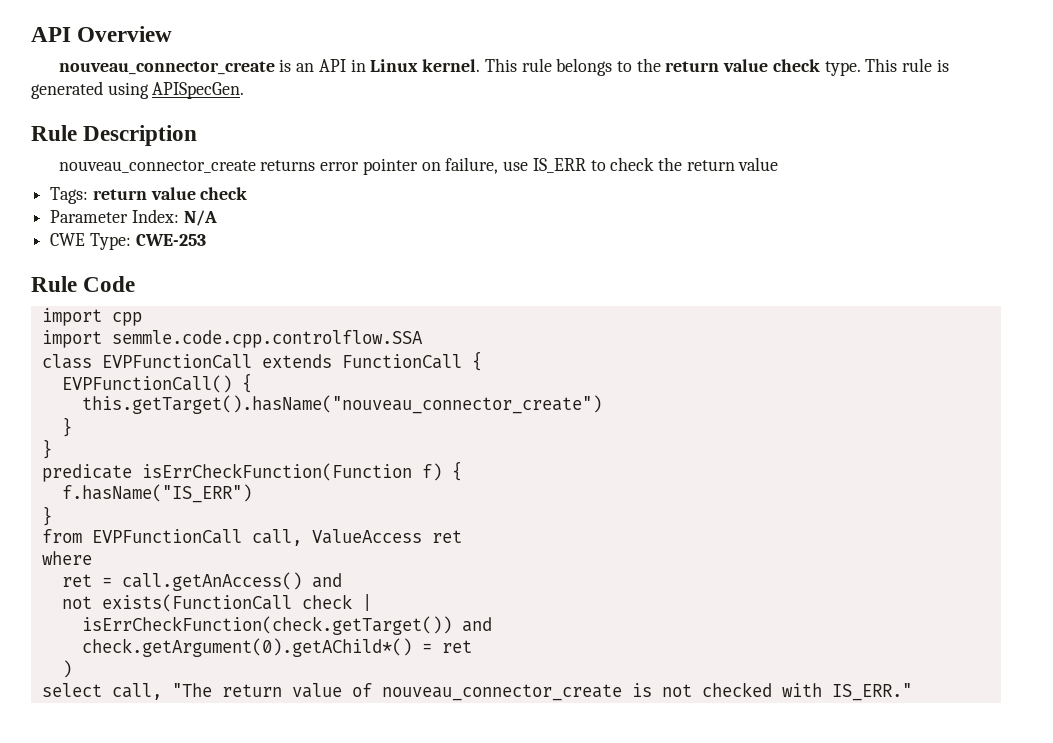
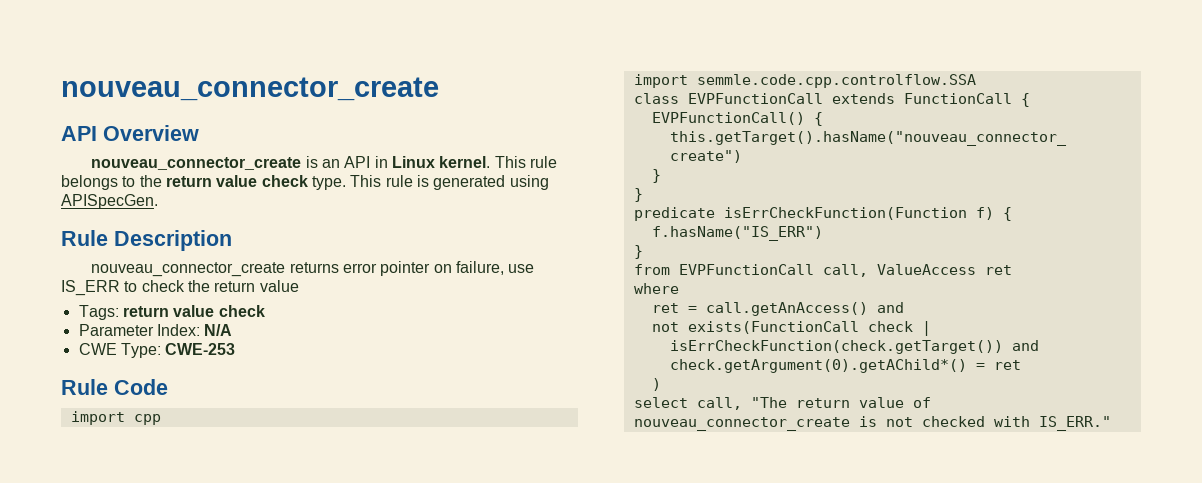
(31, 34) none -> [61,77,439,101] nouveau_connector_create //

